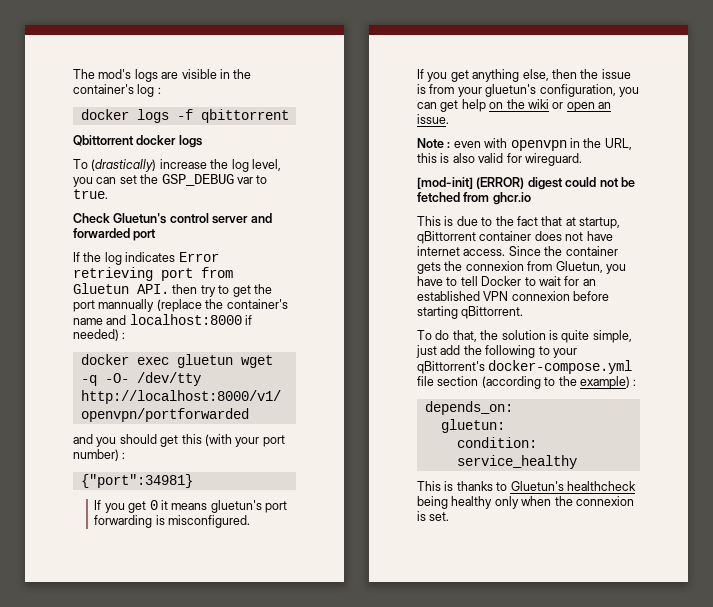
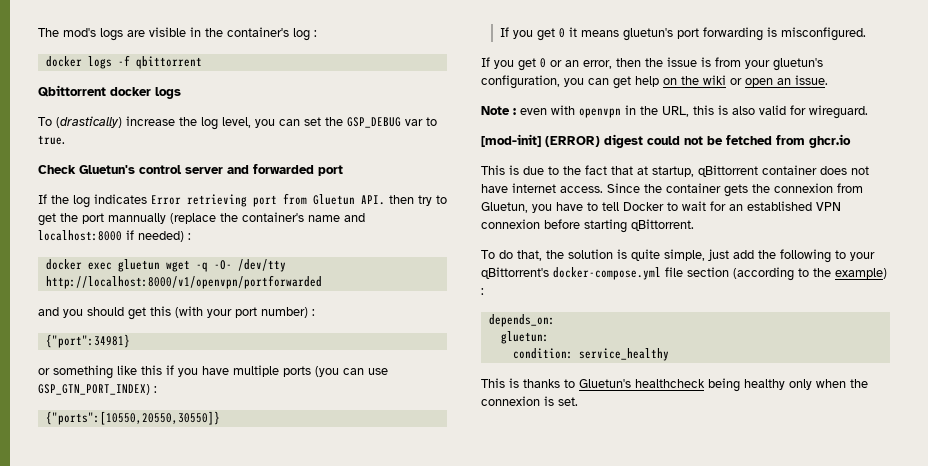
(193, 481) none -> [38,365,388,379] [38,384,157,395] [45,411,220,425] // or something like this if you have multiple ports (you can use GSP_GTN_PORT_INDEX) : // {"ports":[10550,20550,30550]}
[472,69,549,82] anything else, -> [540,58,612,69] 0 or an error,

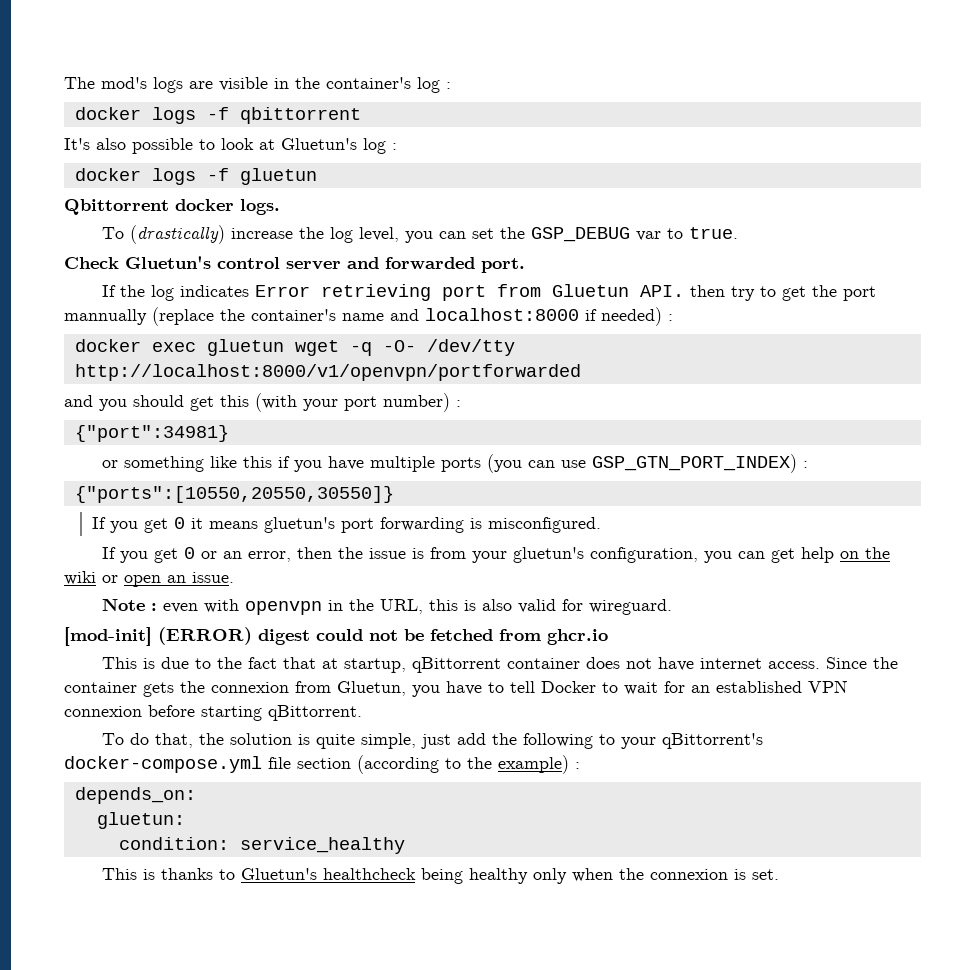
(202, 62) none -> [64,138,397,154] [74,168,317,185] // It's also possible to look at Gluetun's log : // docker logs -f gluetun
[155,87,181,99] logs -> [240,199,280,215] logs.
[318,165,343,176] port -> [481,258,525,273] port.

